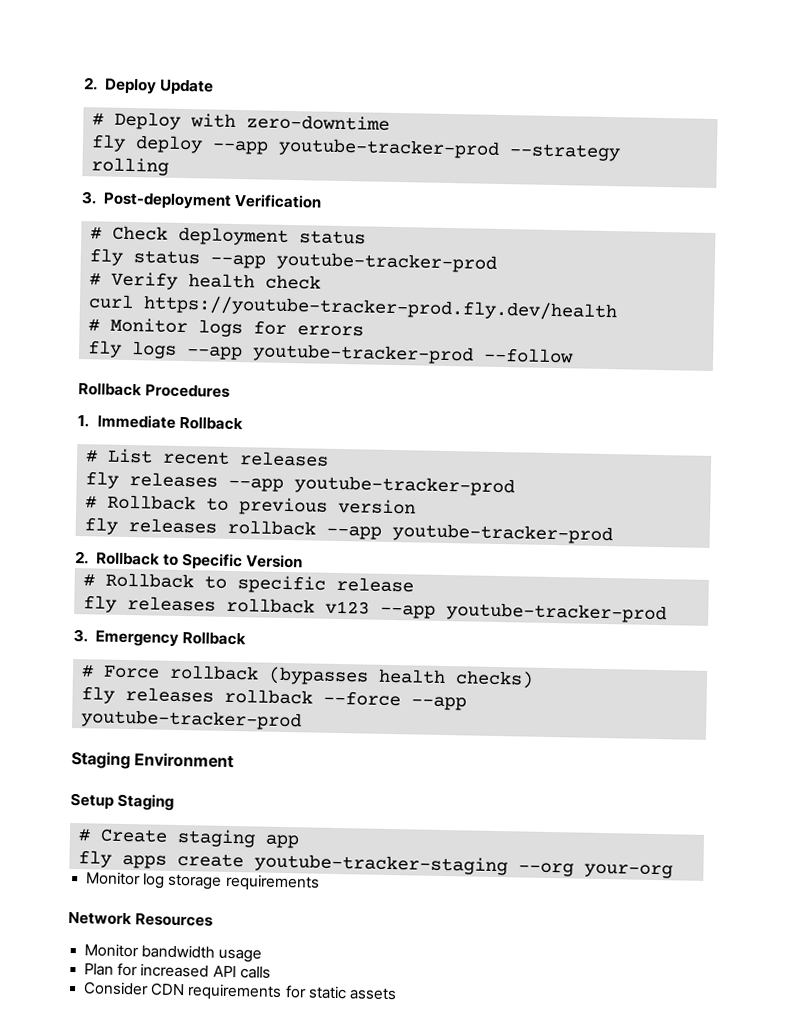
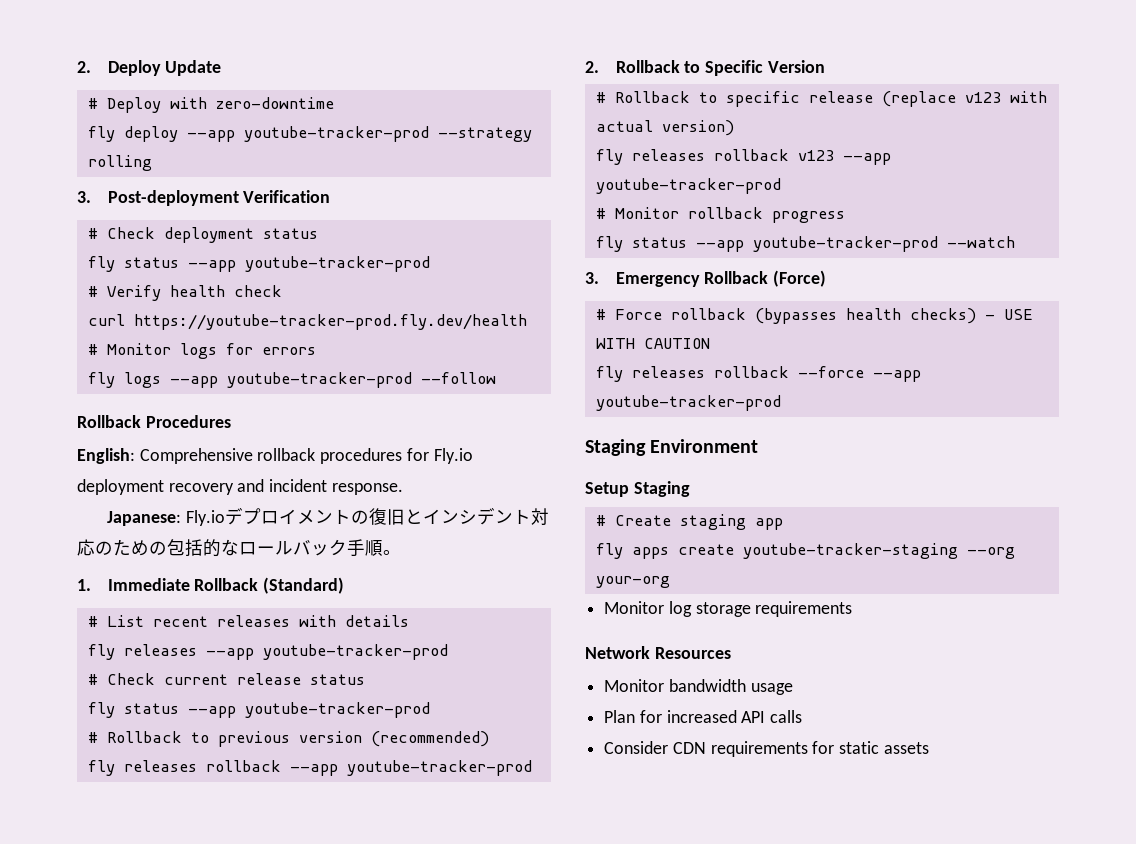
(231, 391) none -> [77,448,473,464] [77,479,403,495] [107,507,549,526] [77,539,401,557] // English: Comprehensive rollback procedures for Fly.io deployment recovery and incident response. // Japanese: Fly.ioデプロイメントの復旧とインシデント対応のための包括的なロールバック手順。
(244, 423) none -> [262,577,344,594] (Standard)
(330, 459) none -> [298,615,409,627] with details
(516, 486) none -> [87,673,365,685] [87,702,430,718] // # Check current release status // fly status --app youtube-tracker-prod
(417, 506) none -> [370,731,489,747] (recommended)
(415, 584) none -> [881,91,1047,107] [595,120,734,136] (replace v123 with actual version)
(668, 613) none -> [595,207,845,223] [595,236,1015,252] // # Monitor rollback progress // fly status --app youtube-tracker-prod --watch
(246, 639) none -> [772,270,826,287] (Force)
(535, 679) none -> [984,309,1033,320] [595,338,710,349] - USE WITH CAUTION

